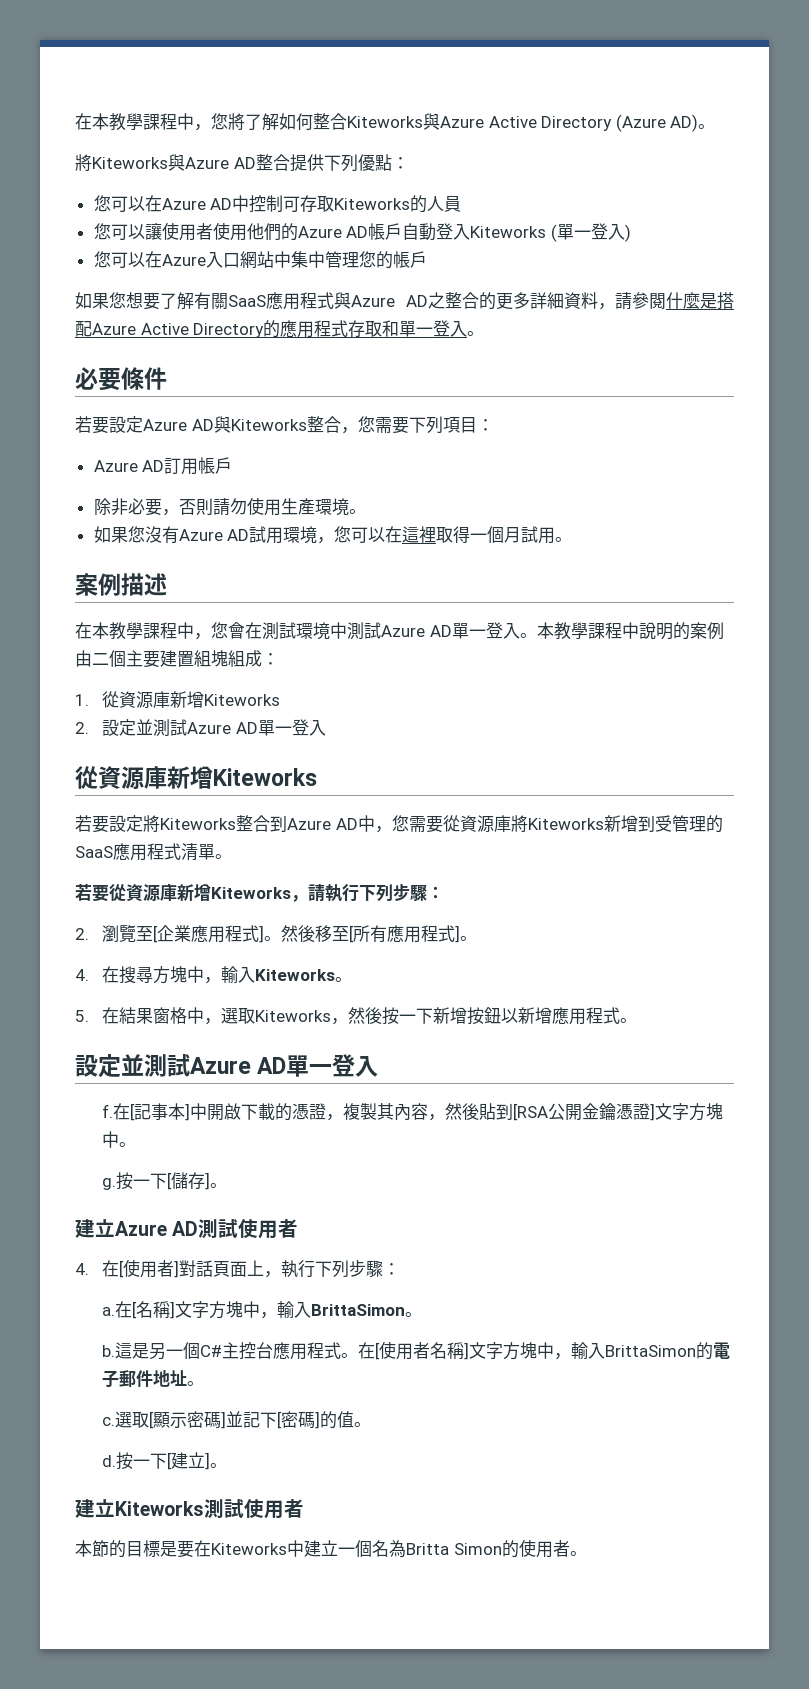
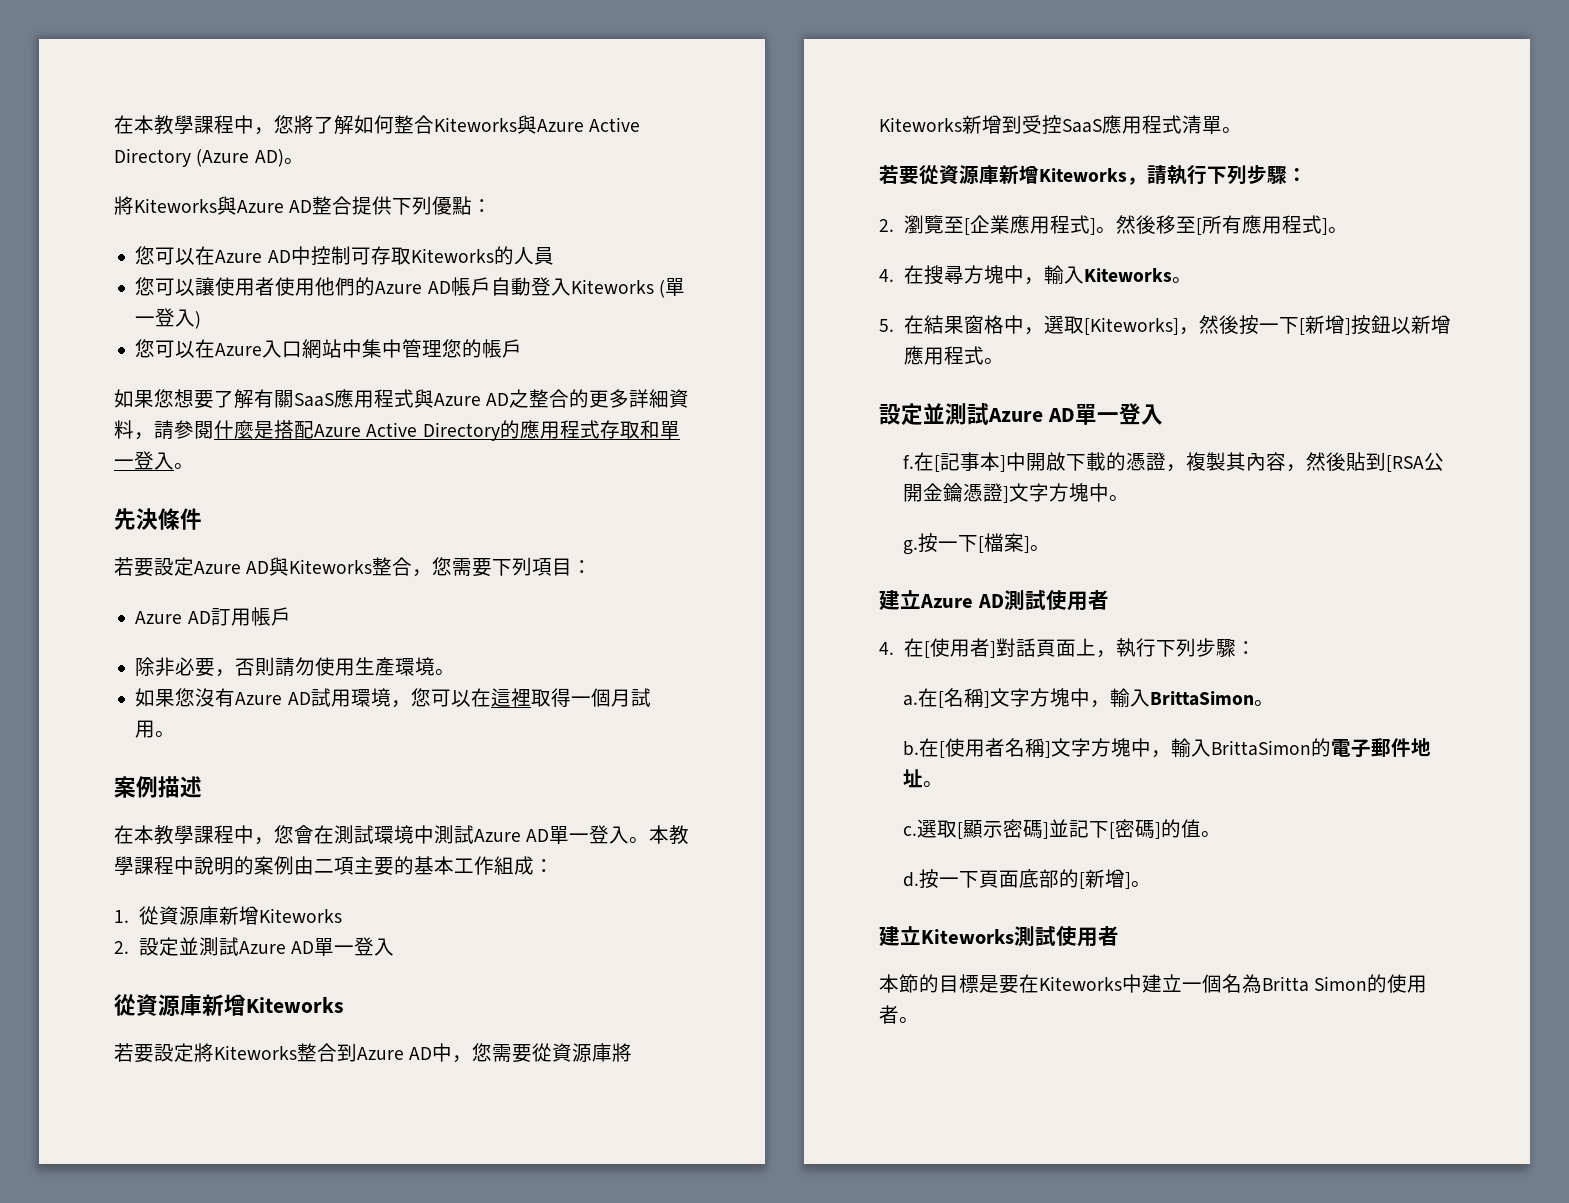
[75,367,121,391] 必要 -> [114,508,158,530] 先決
[109,650,228,668] 個主要建置組塊 -> [334,856,494,876] 項主要的基本工作
[671,815,723,833] 管理的 -> [1042,115,1062,135] 控
[255,1010,332,1022] Kiteworks -> [1083,317,1179,335] [Kiteworks]
[433,1007,468,1024] 新增 -> [1298,315,1351,335] [新增]
[171,1172,206,1189] 儲存 -> [984,533,1025,552] 檔案
[115,1342,359,1360] 這是另一個C#主控台應用程式。 -> (920, 748) none
[167,1452,206,1470] [建立 -> [979,869,1126,889] 頁面底部的[新增

